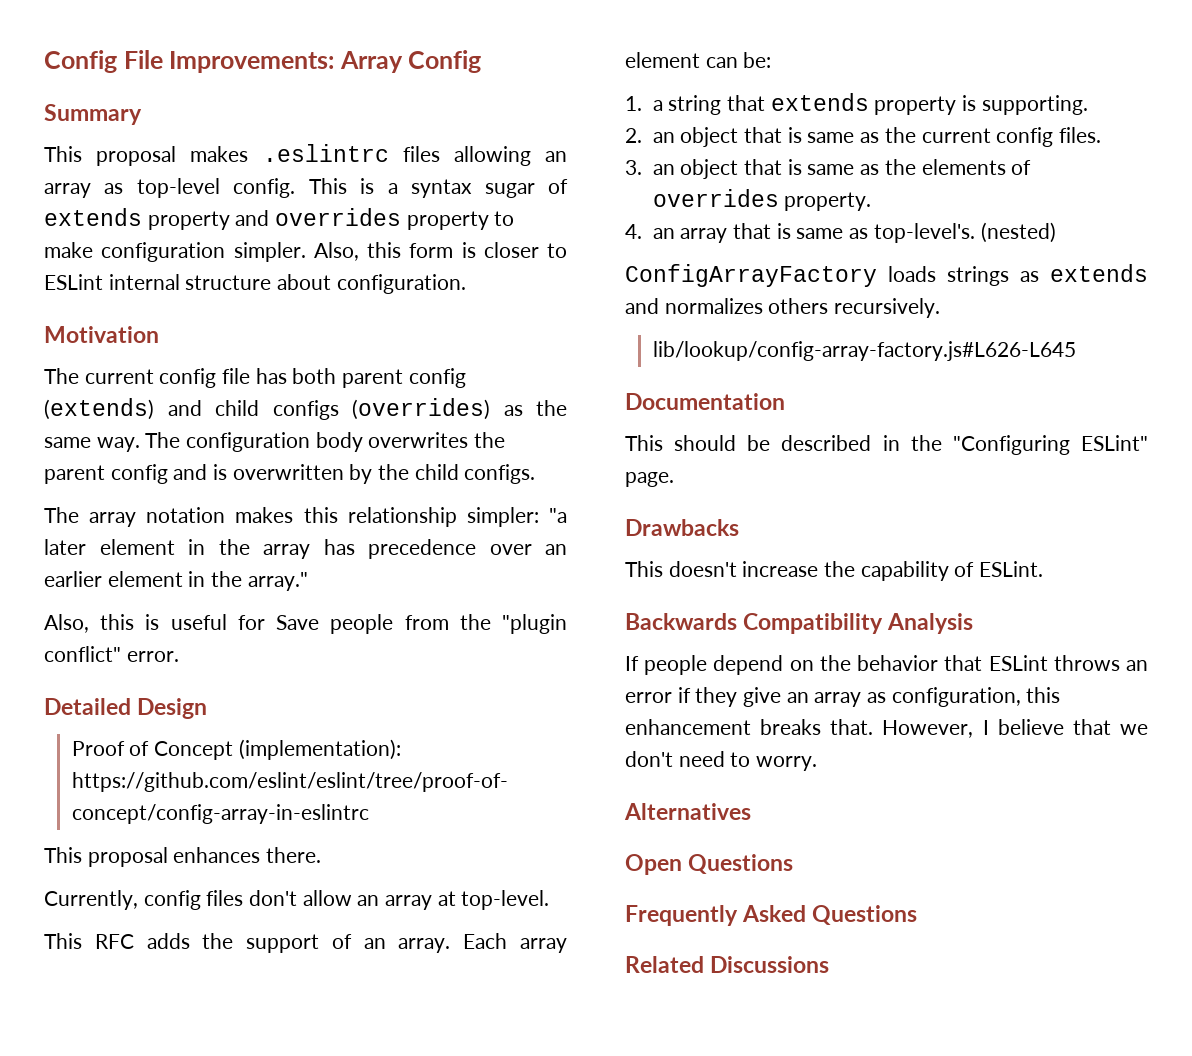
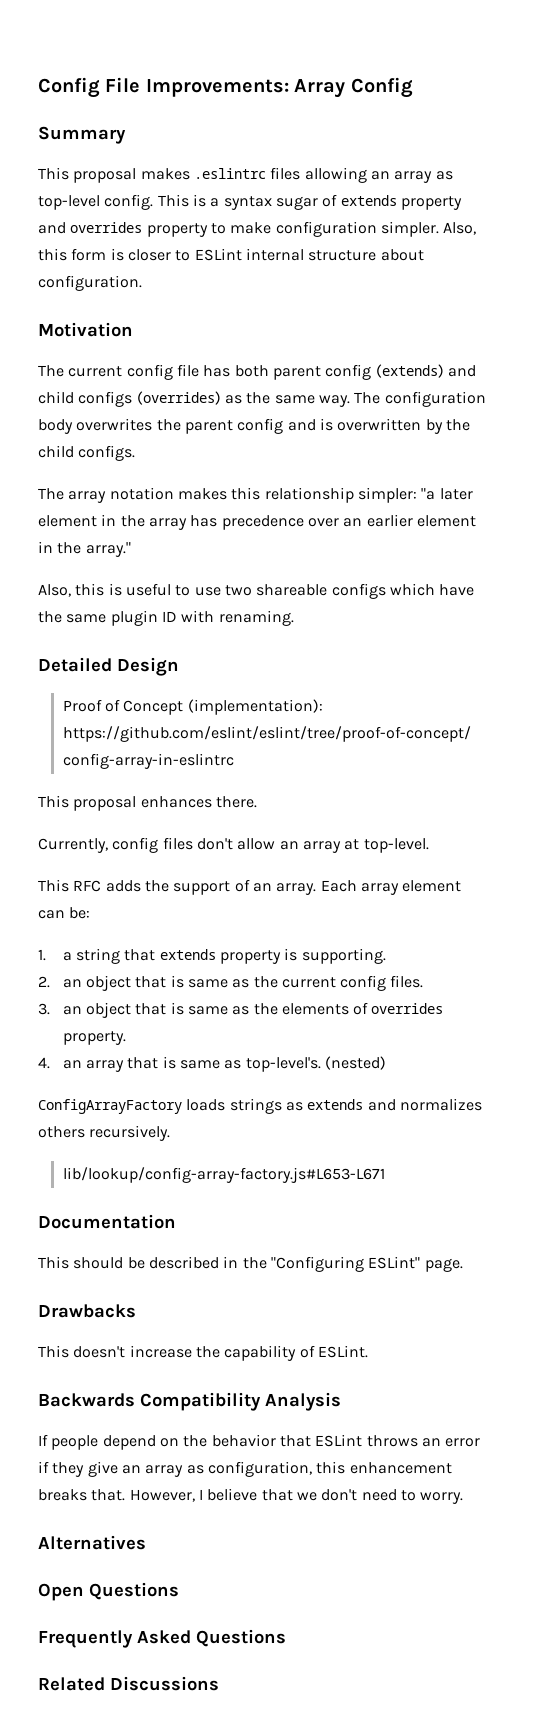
[237,614,567,634] [44,646,179,662] for Save people from the "plugin conflict" error. -> [175,583,475,599] [38,610,294,626] to use two shareable configs which have the same plugin ID with renaming.
[652,341,1076,361] lib/lookup/config-array-factory.js#L626-L645 -> [62,1167,385,1183] lib/lookup/config-array-factory.js#L653-L671

